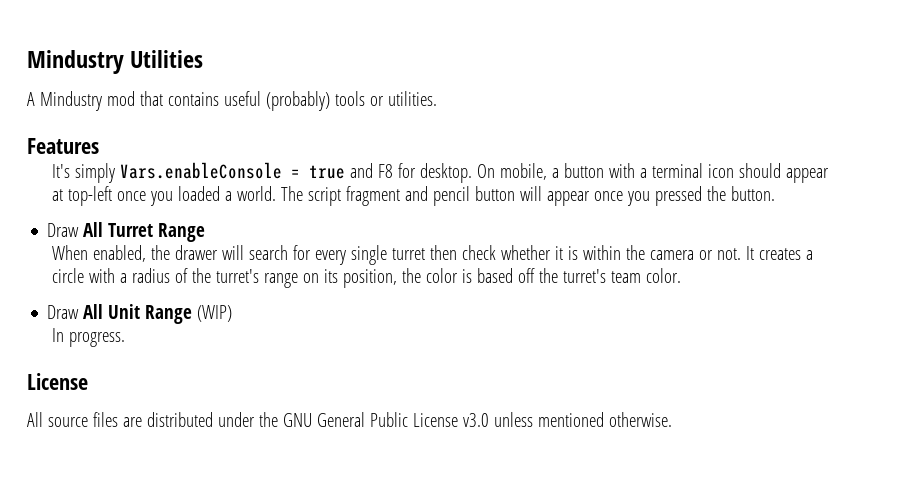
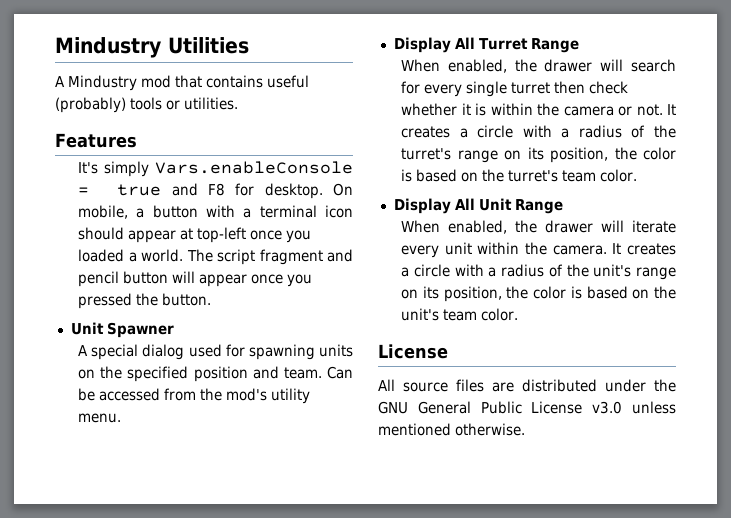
[47,223,80,237] Draw -> [70,322,174,338] [78,344,354,360] [78,366,354,382] [78,388,311,404] [78,413,122,423] [393,37,451,53] Unit Spawner // A special dialog used for spawning units on the specified position and team. Can be accessed from the mod's utility menu. // Display
[518,268,536,283] off -> [461,172,479,182] on
[47,305,80,319] Draw -> [393,198,451,214] Display
[197,305,233,322] [52,328,126,347] (WIP) // In progress. -> [401,220,676,234] [401,242,676,258] [401,264,676,280] [401,286,676,302] [401,308,519,321] // When enabled, the drawer will iterate every unit within the camera. It creates a circle with a radius of the unit's range on its position, the color is based on the unit's team color.

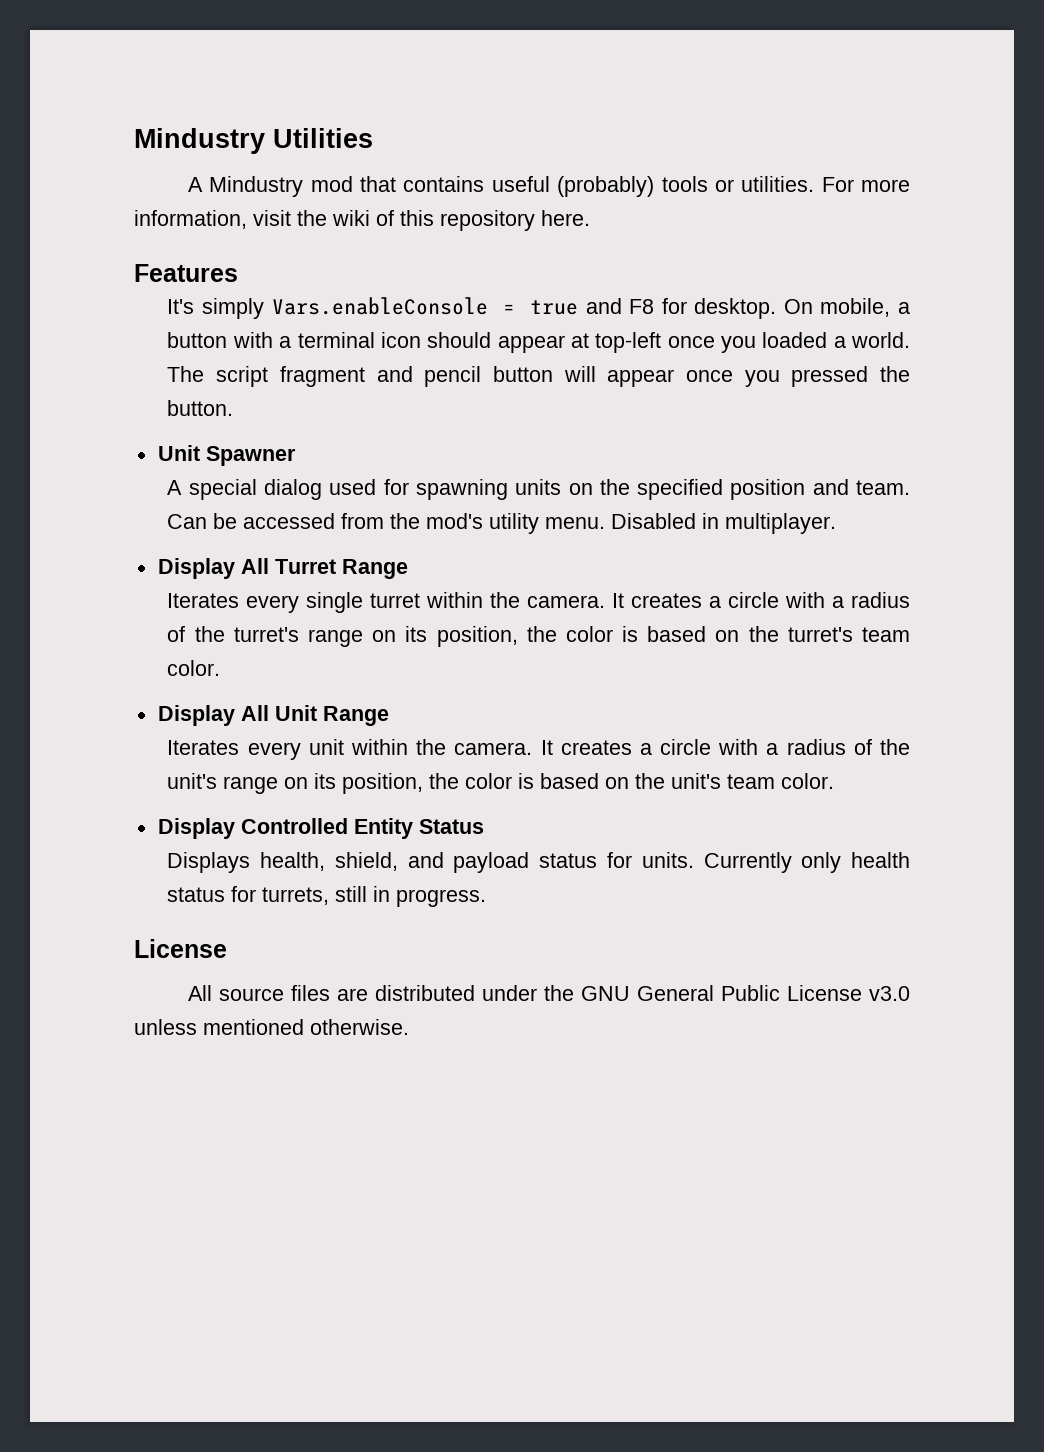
(238, 103) none -> [821,177,911,192] [134,210,590,231] For more information, visit the wiki of this repository here.
(122, 418) none -> [611,513,837,534] Disabled in multiplayer.
[401,59,676,73] [401,81,629,97] [401,103,663,116] When enabled, the drawer will search for every single turret then check whether it is within the camera or not. -> [167,592,606,613] Iterates every single turret within the camera.
[401,220,676,234] When enabled, the drawer will iterate -> [167,740,240,755] Iterates
(519, 314) none -> [157,818,484,839] [167,852,911,873] [167,886,487,907] // Display Controlled Entity Status // Displays health, shield, and payload status for units. Currently only health status for turrets, still in progress.

